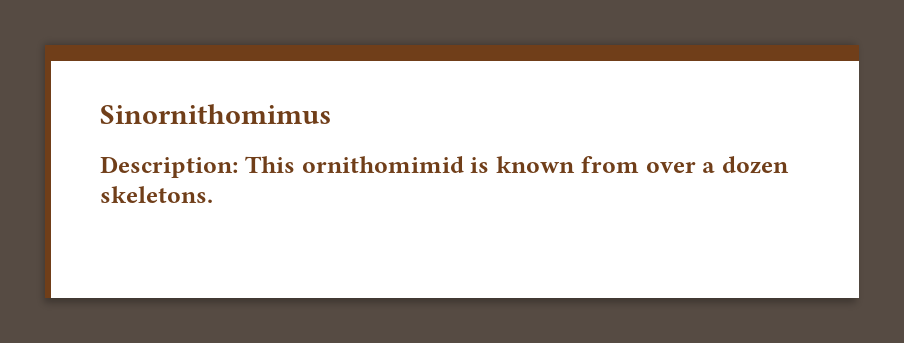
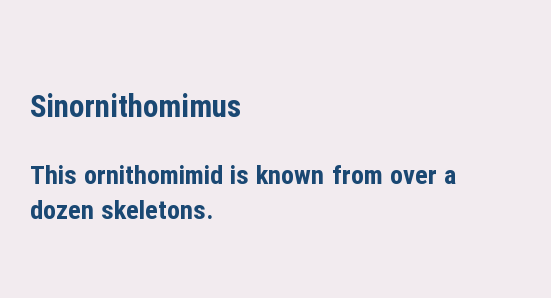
[100,156,238,178] Description: -> (241, 105) none

